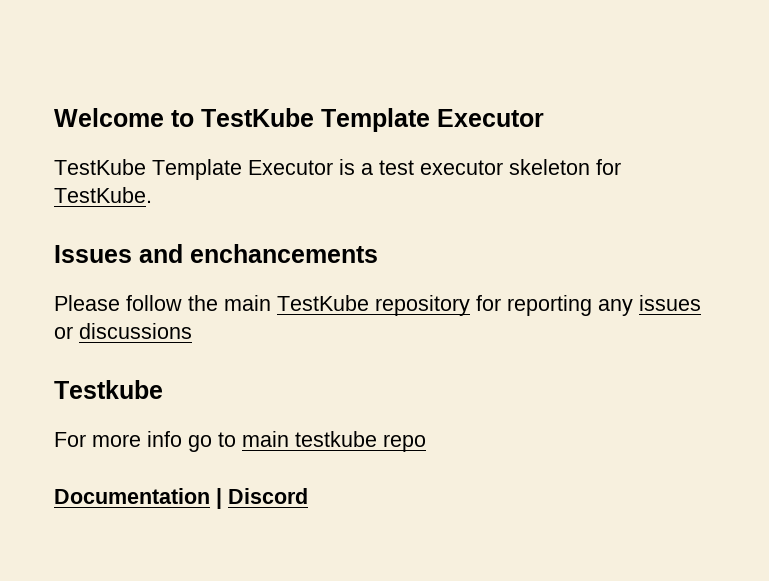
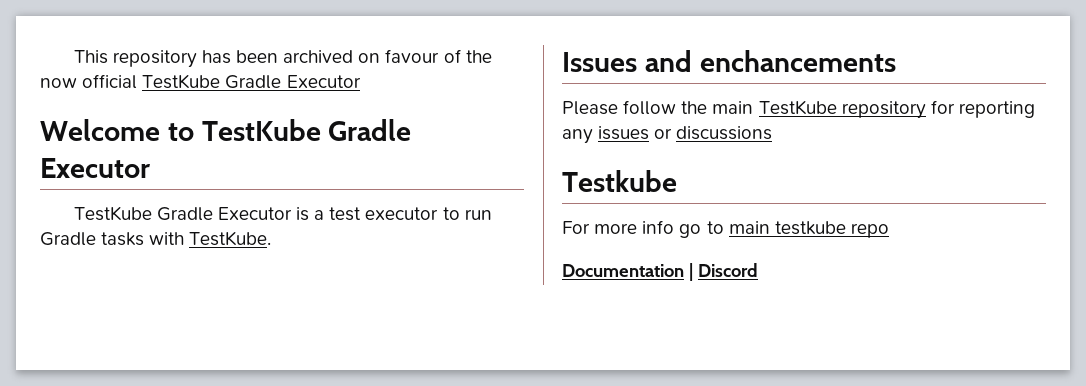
(54, 117) none -> [73,49,492,68] [40,74,361,89] This repository has been archived on favour of the now official TestKube Gradle Executor //
[321,108,430,132] Template -> [328,119,412,141] Gradle
[152,159,242,180] Template -> [156,207,213,221] Gradle
[509,159,621,175] skeleton for -> [442,207,492,220] [40,232,185,246] to run Gradle tasks with

